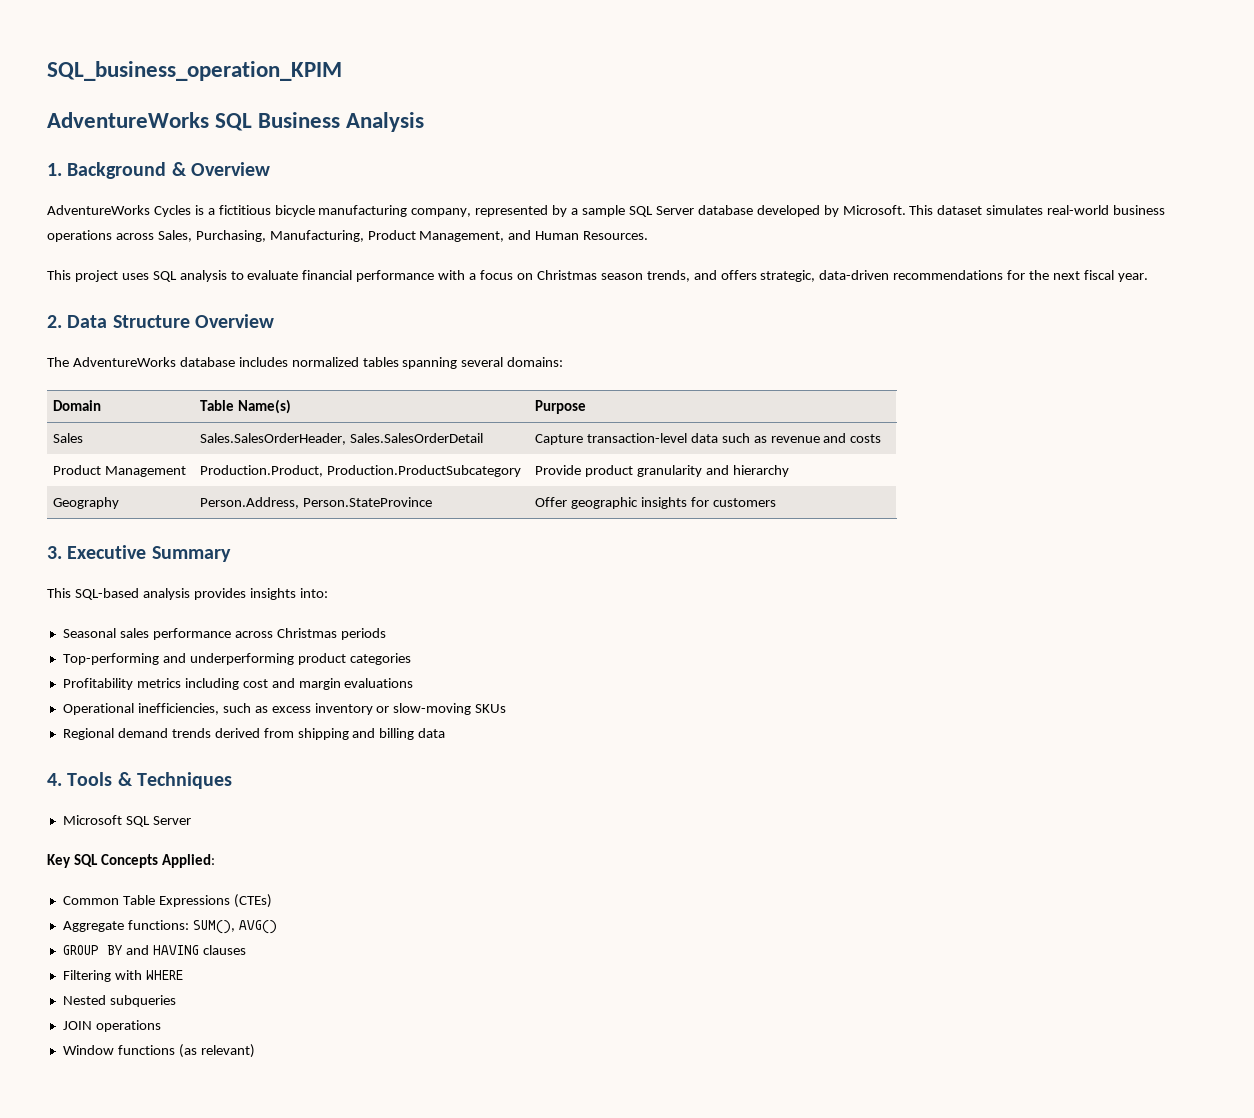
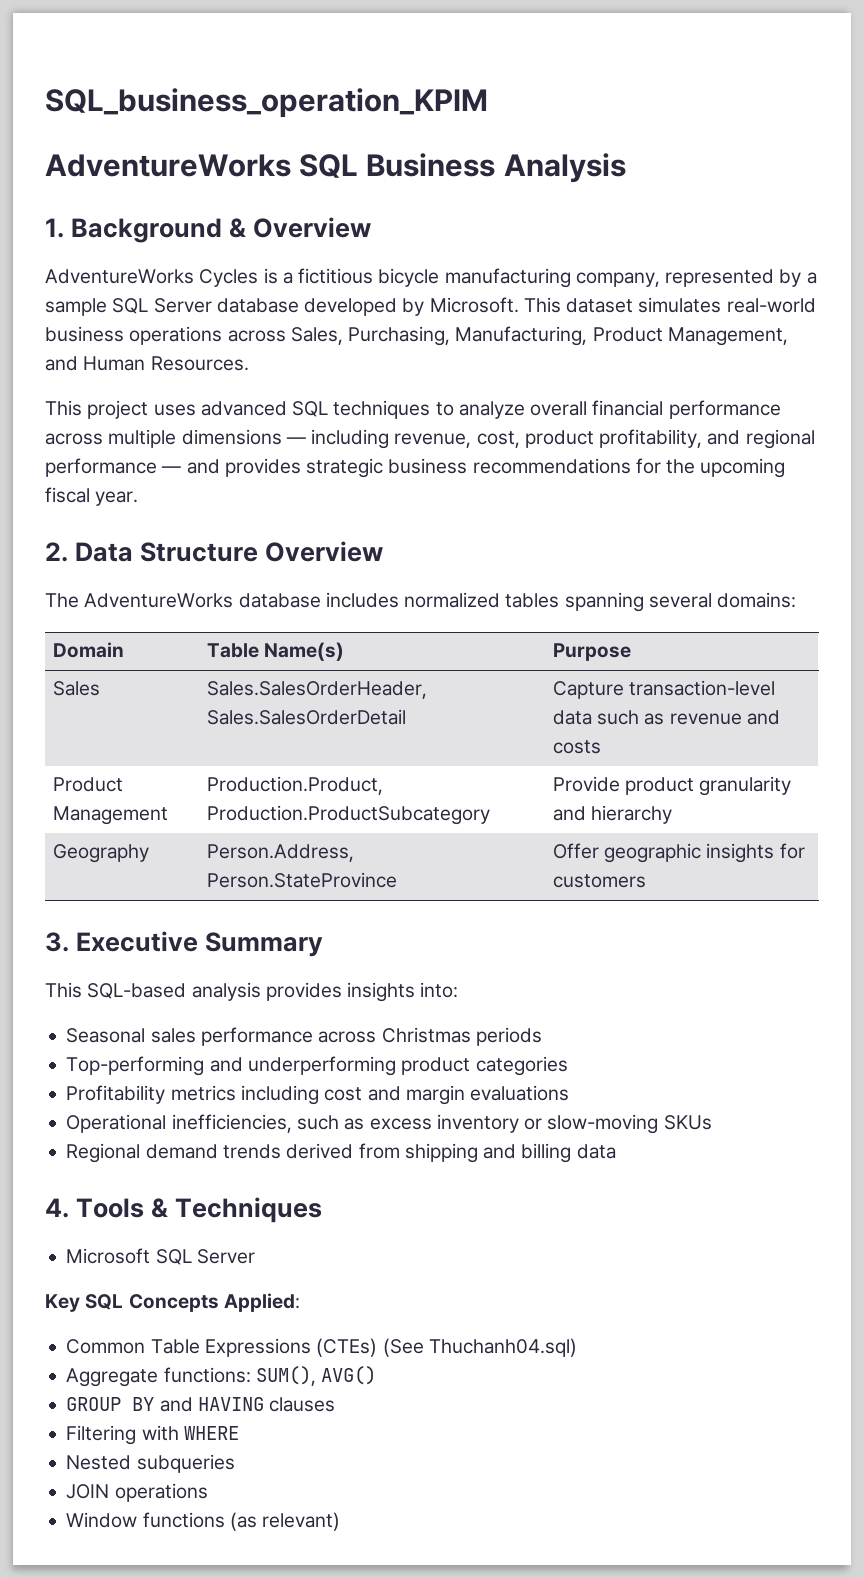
[152,270,890,282] SQL analysis to evaluate financial performance with a focus on Christmas season trends, and offers strategic, data-driven -> [200,400,781,419] [45,429,815,449] [45,458,468,478] advanced SQL techniques to analyze overall financial performance across multiple dimensions — including revenue, cost, product profitability, and regional performance — and provides strategic business
[1053,271,1081,280] next -> [700,458,786,478] upcoming
(272, 901) none -> [382,1338,577,1357] (See Thuchanh04.sql)

